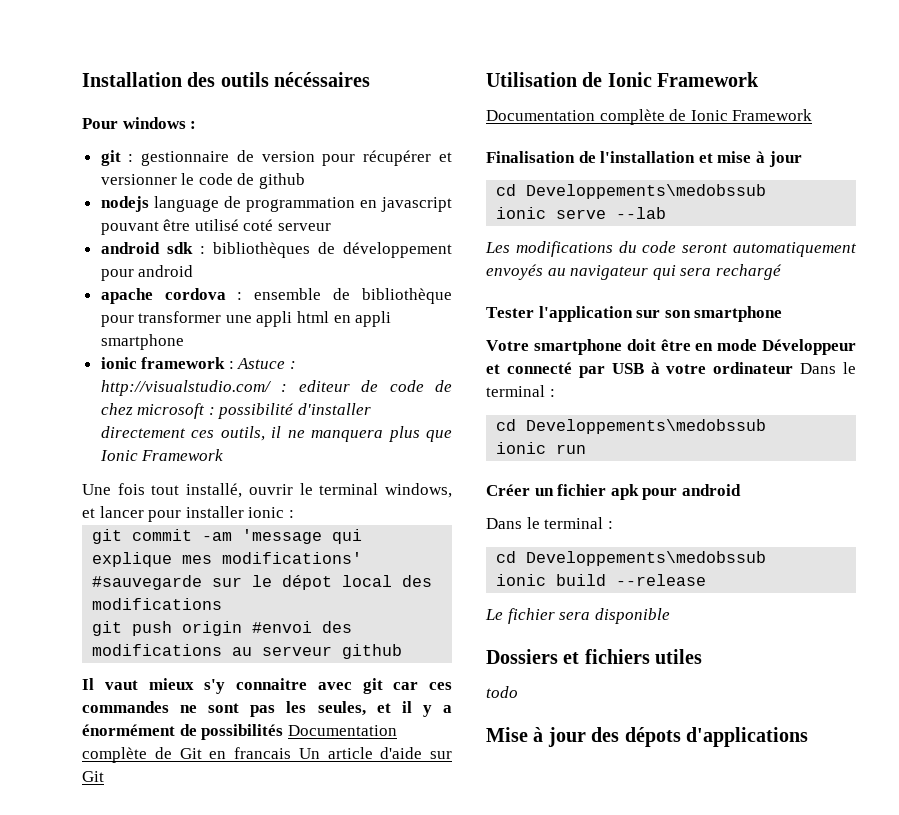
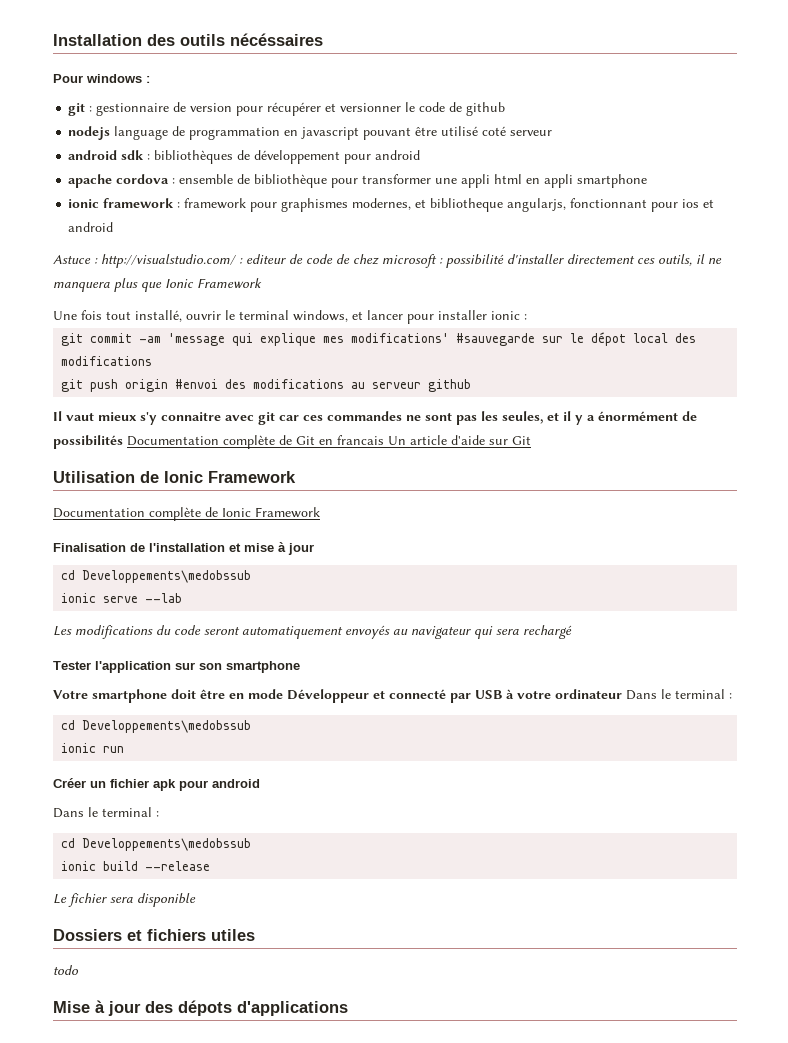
(234, 365) none -> [184,198,715,212] [68,222,114,232] framework pour graphismes modernes, et bibliotheque angularjs, fonctionnant pour ios et android //

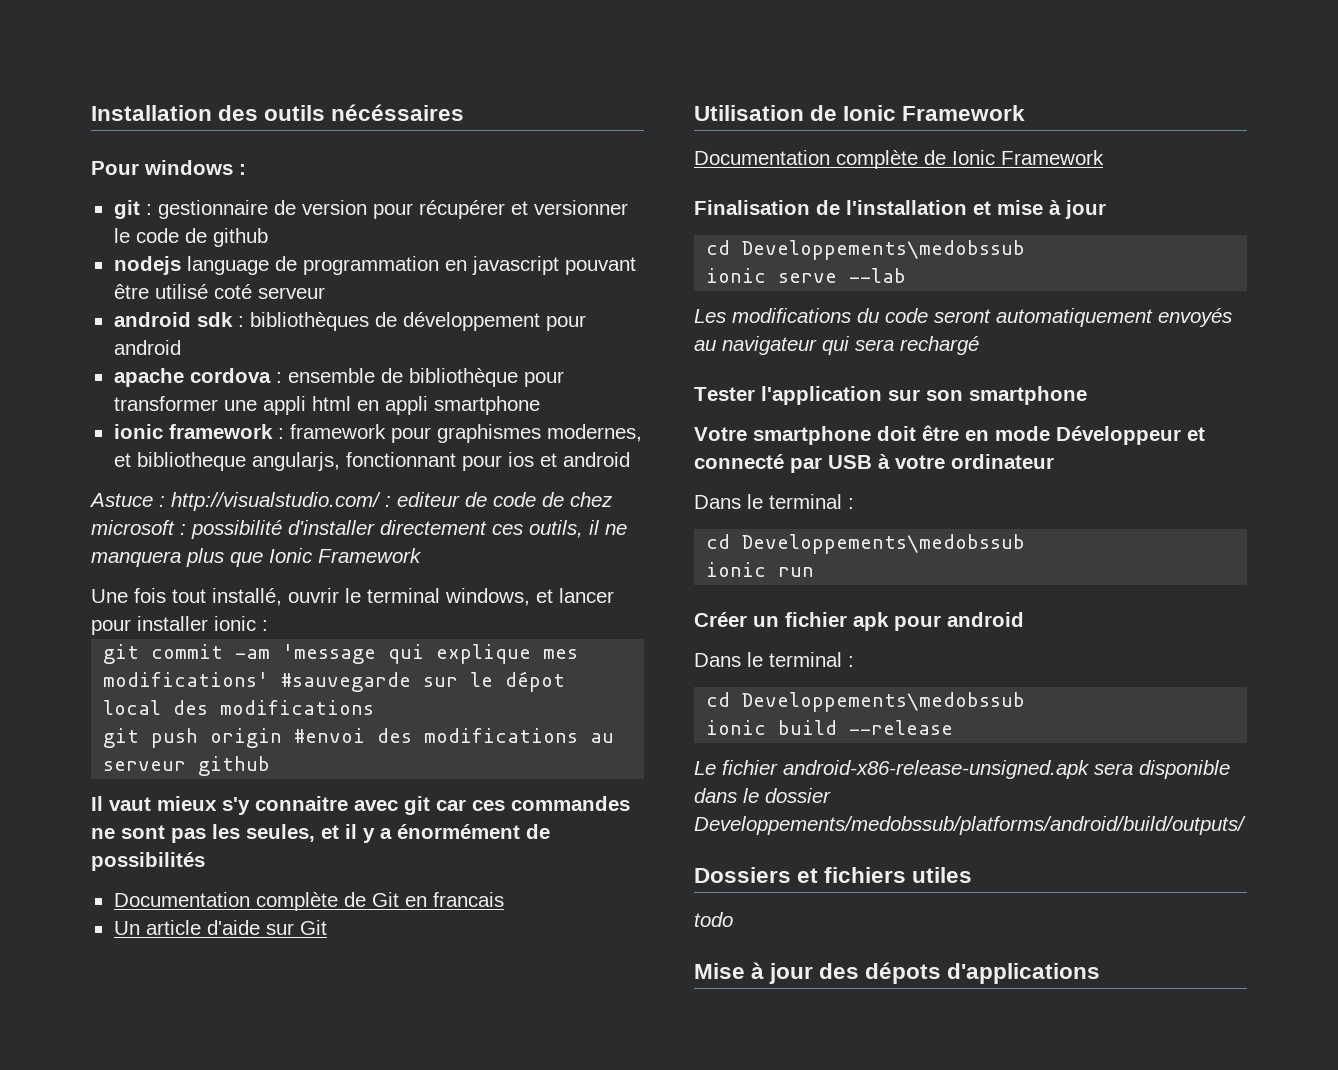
(123, 442) none -> (205, 861) //
(384, 440) none -> (504, 899) //
(622, 694) none -> (1054, 461) //
(107, 900) none -> [783,760,1090,779] android-x86-release-unsigned.apk
(196, 900) none -> [694,788,831,803] [694,816,1246,835] dans le dossier Developpements/medobssub/platforms/android/build/outputs/

